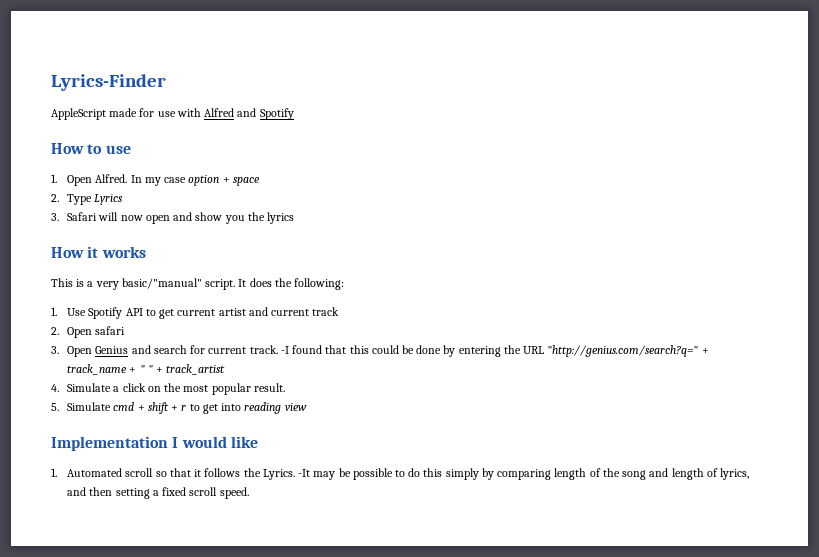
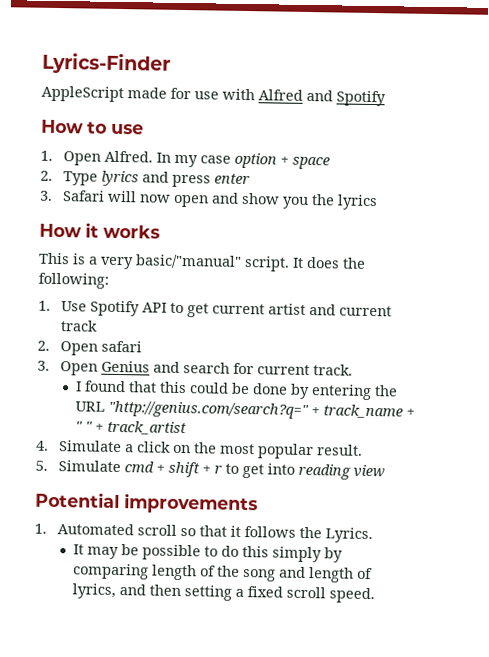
[94,194,124,205] Lyrics -> [101,170,251,188] lyrics and press enter
[280,346,289,354] -I -> [74,381,82,392] // I
[51,436,258,451] Implementation I would like -> [35,491,258,515] Potential improvements
[298,469,311,477] -It -> [72,544,84,555] // It

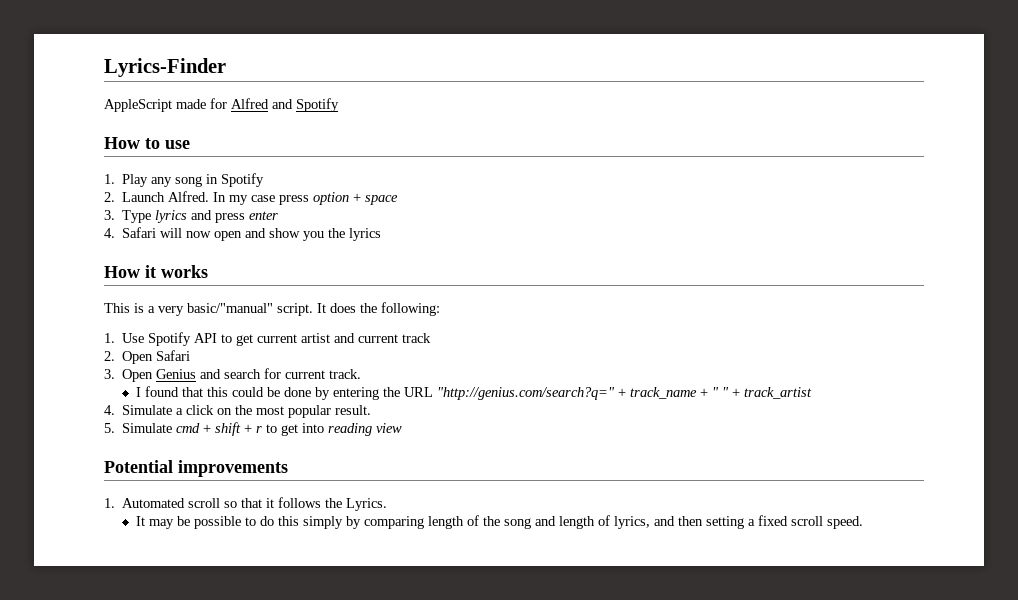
[194,88,255,101] use with -> (227, 103) none
[63,151,102,166] Open -> [122,173,265,187] [104,192,166,202] Play any song in Spotify // 2. Launch
(232, 159) none -> [279,195,310,205] press
[40,170,53,181] 2. -> [104,210,115,220] 3.
[40,190,53,201] 3. -> [104,228,115,238] 4.
[101,340,143,353] safari -> [156,350,191,361] Safari

